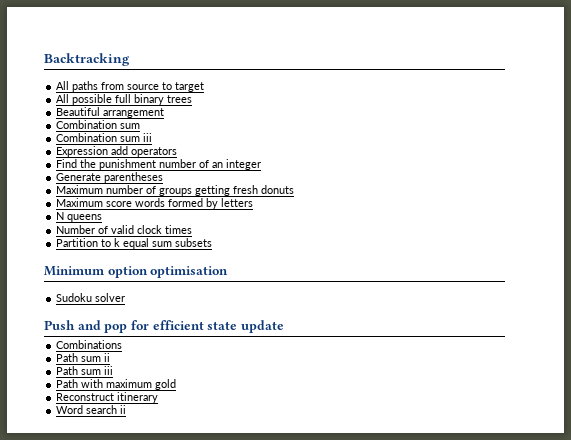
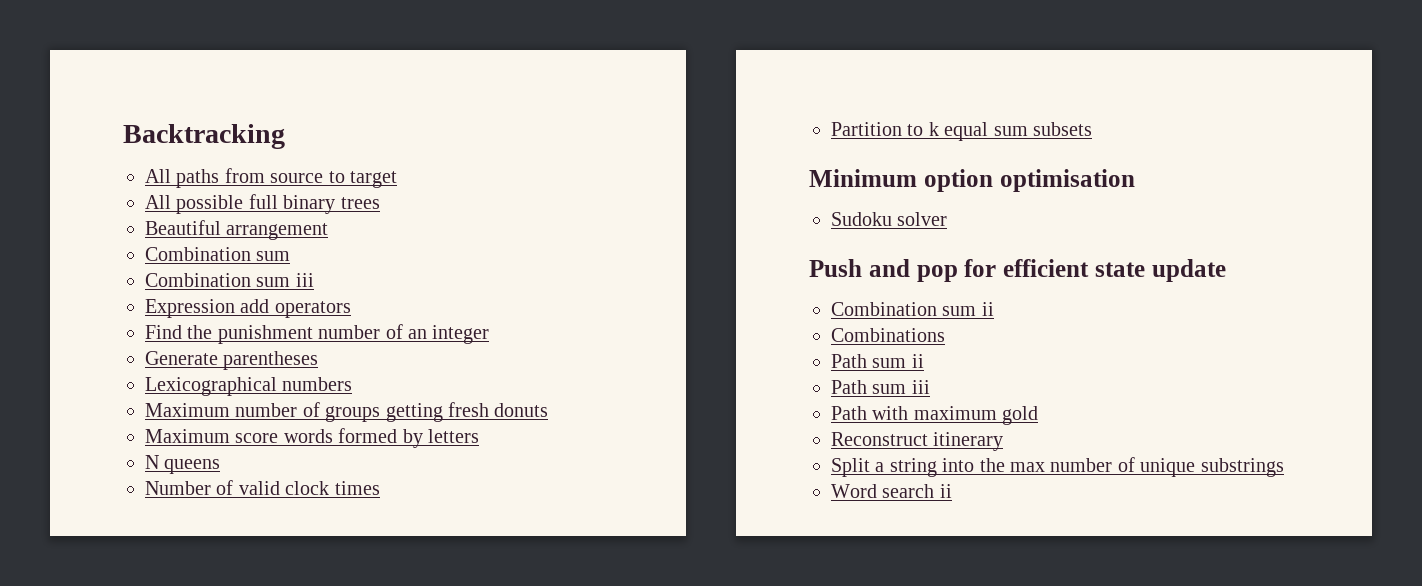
(164, 177) none -> [145,377,353,396] // Lexicographical numbers
(284, 326) none -> [831,302,994,316] // Combination sum ii
(159, 397) none -> [831,457,1284,477] // Split a string into the max number of unique substrings

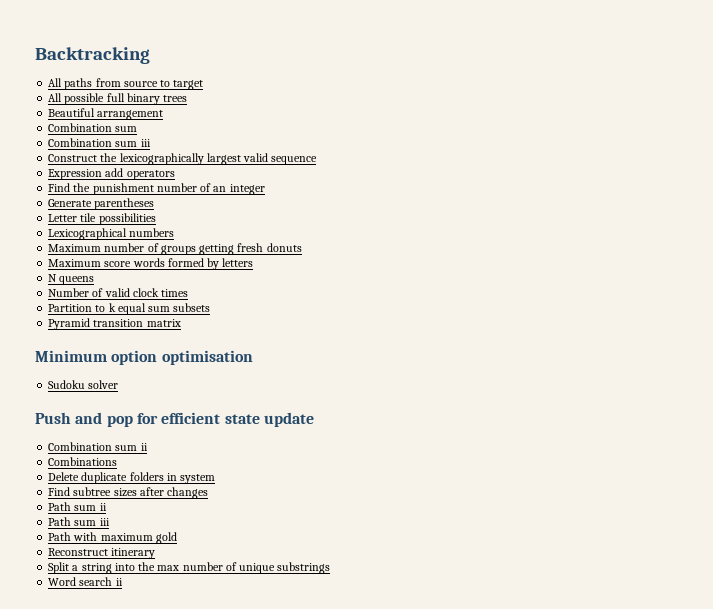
(314, 280) none -> [48,153,318,165] // Construct the lexicographically largest valid sequence
(319, 360) none -> [48,213,156,225] // Letter tile possibilities
(1092, 129) none -> [48,318,181,330] // Pyramid transition matrix
(945, 335) none -> [48,472,216,484] [48,487,209,499] // Delete duplicate folders in system // Find subtree sizes after changes

